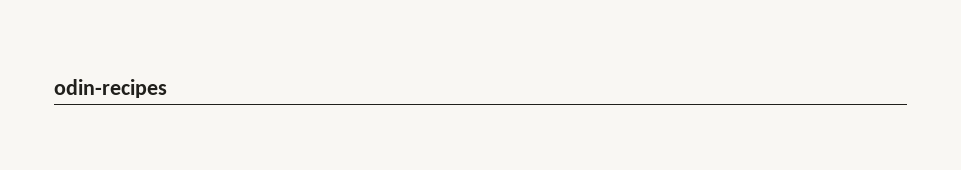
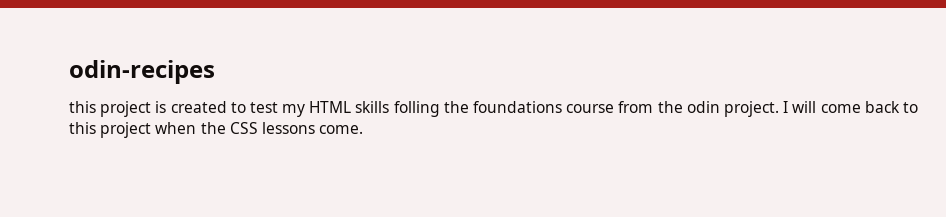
(167, 88) none -> [69,101,918,117] [69,122,364,138] // this project is created to test my HTML skills folling the foundations course from the odin project. I will come back to this project when the CSS lessons come.

